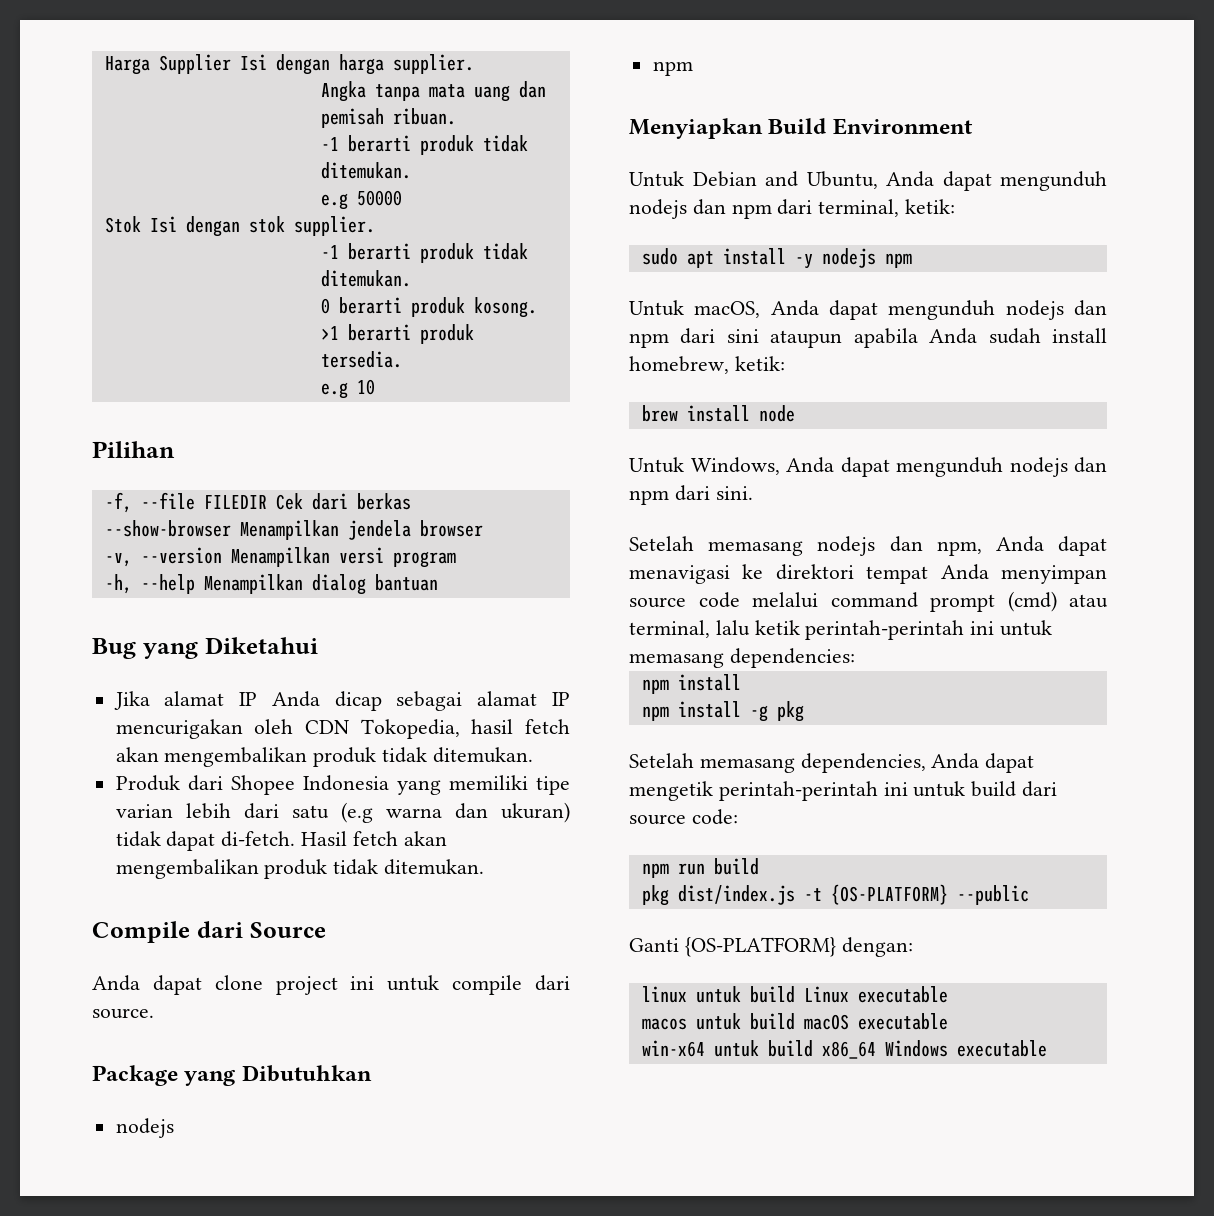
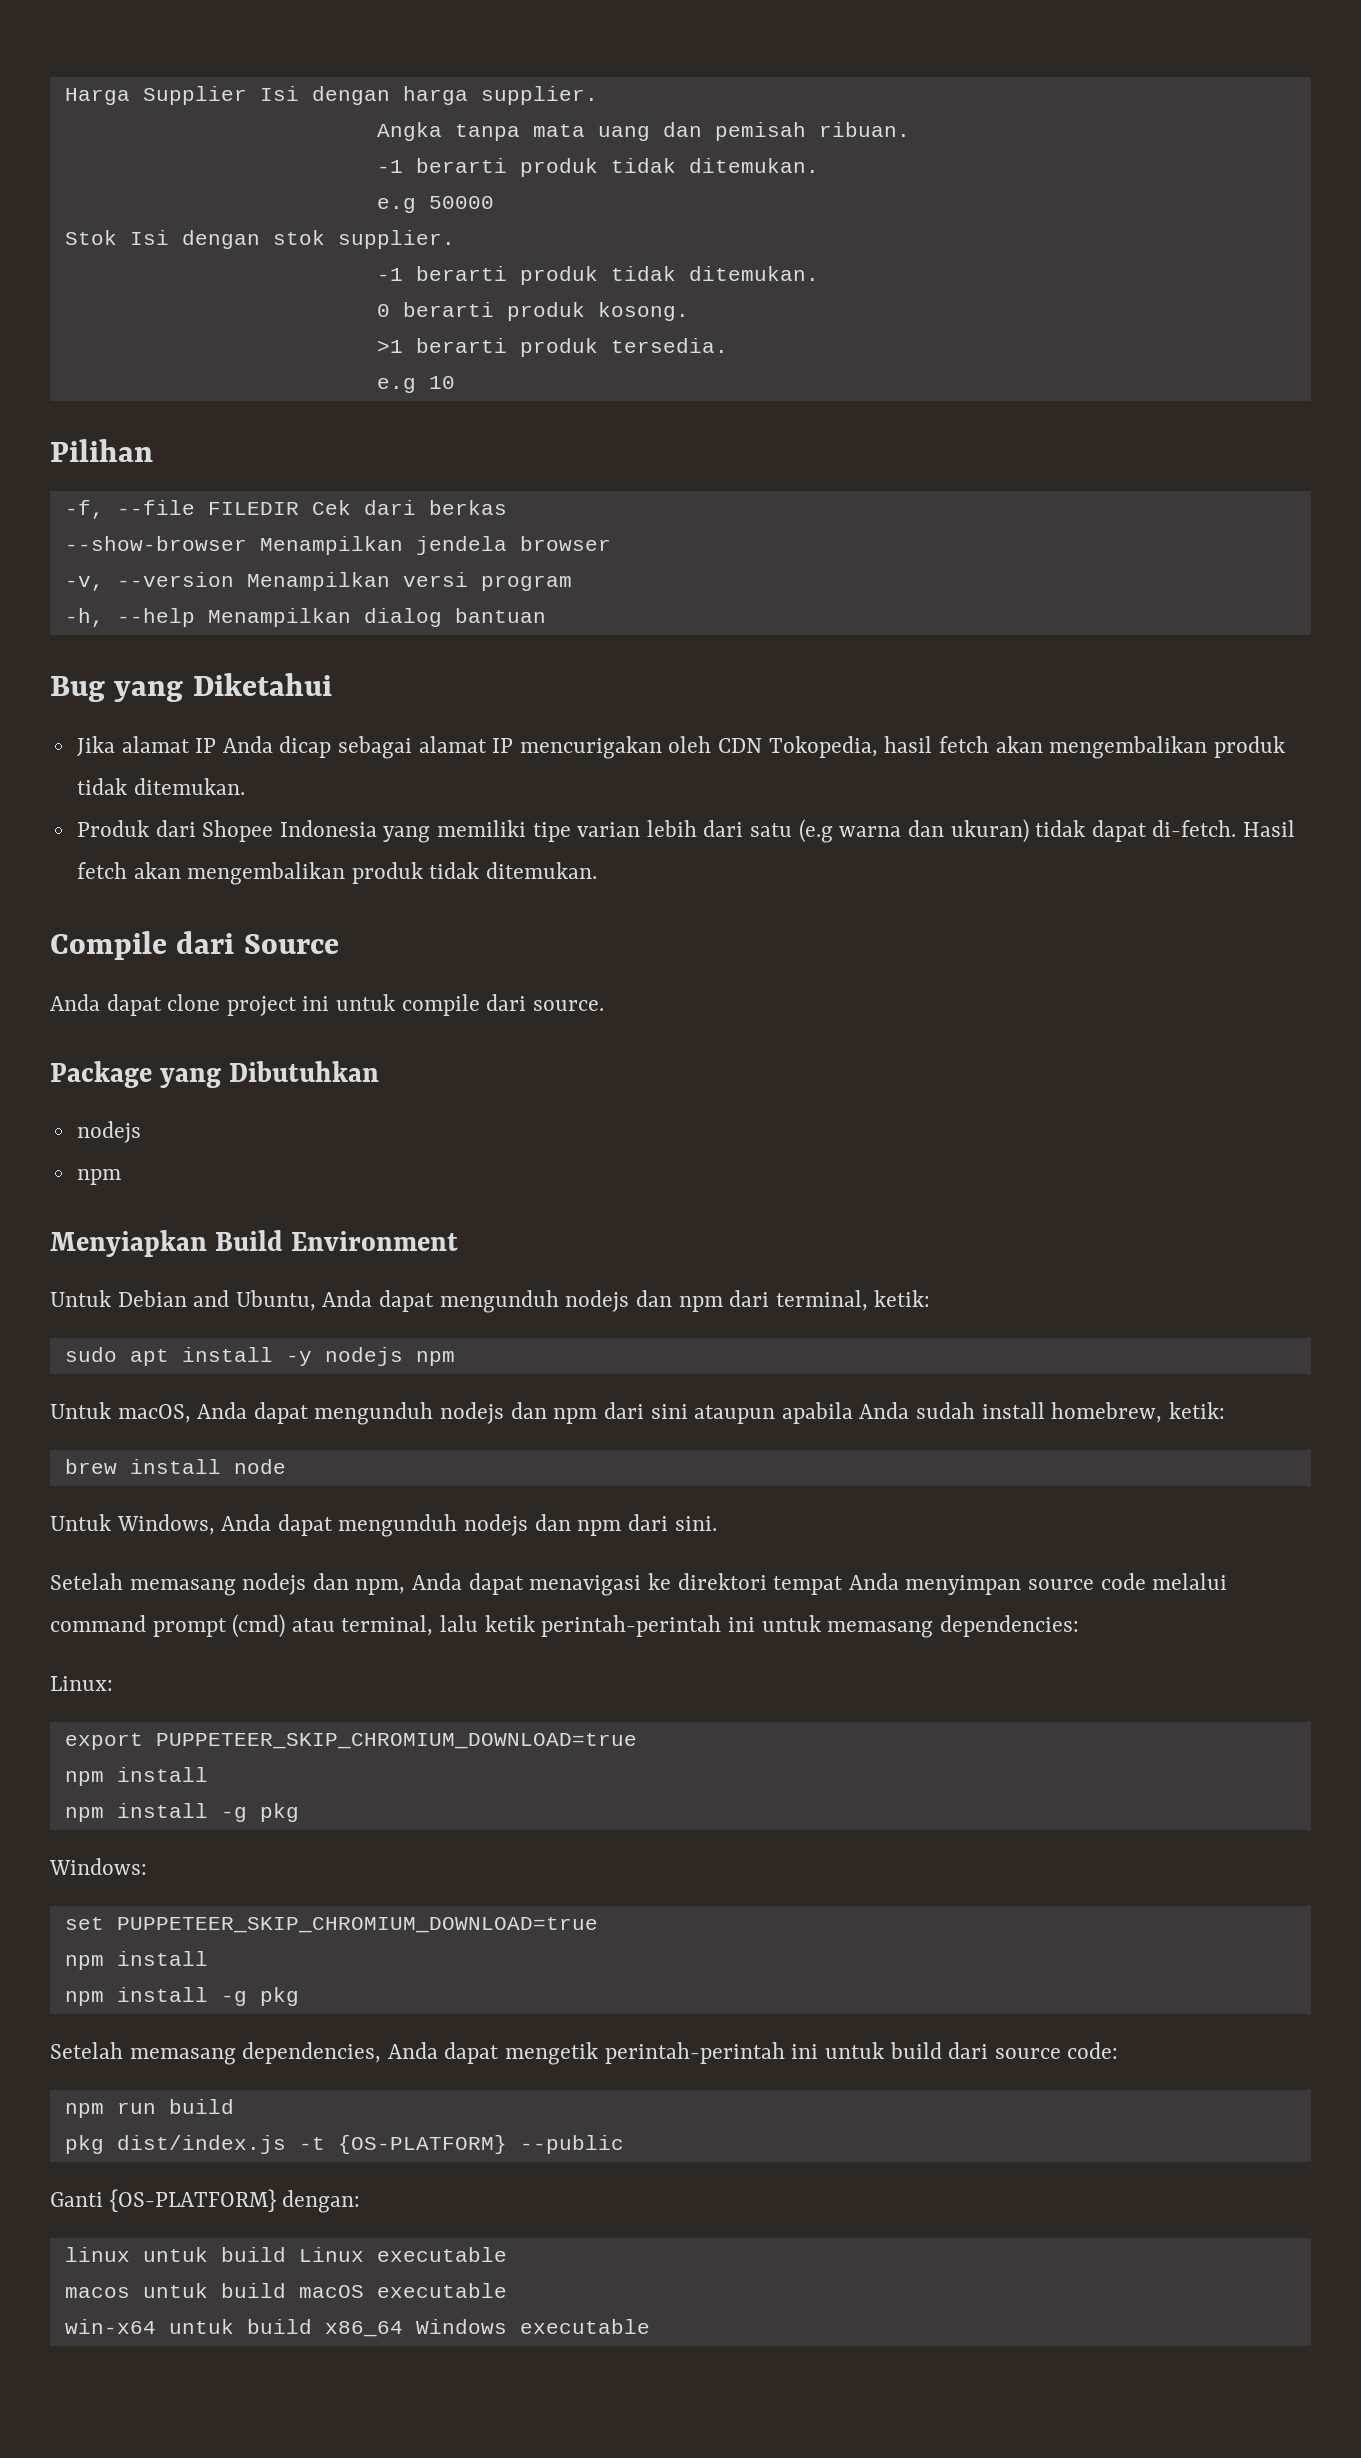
(855, 658) none -> [50,1676,113,1691] [64,1733,637,1750] [64,1767,208,1786] [64,1803,299,1822] [49,1858,147,1875] [64,1917,598,1933] // Linux: // export PUPPETEER_SKIP_CHROMIUM_DOWNLOAD=true // npm install // npm install -g pkg // Windows: // set PUPPETEER_SKIP_CHROMIUM_DOWNLOAD=true

